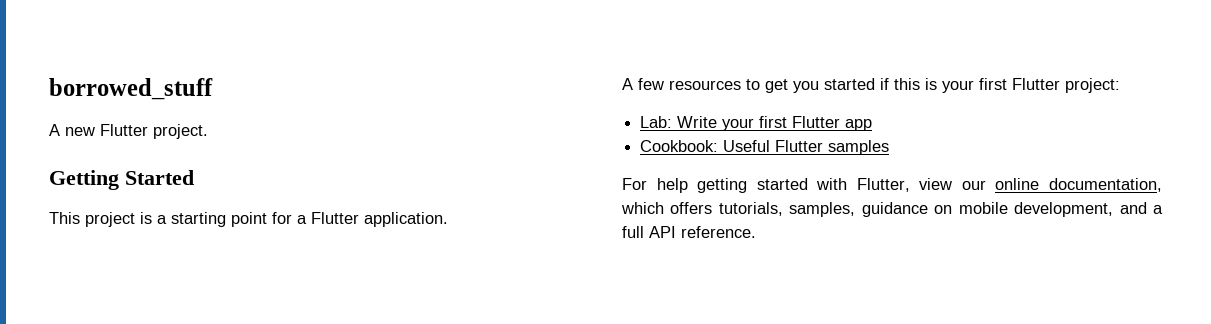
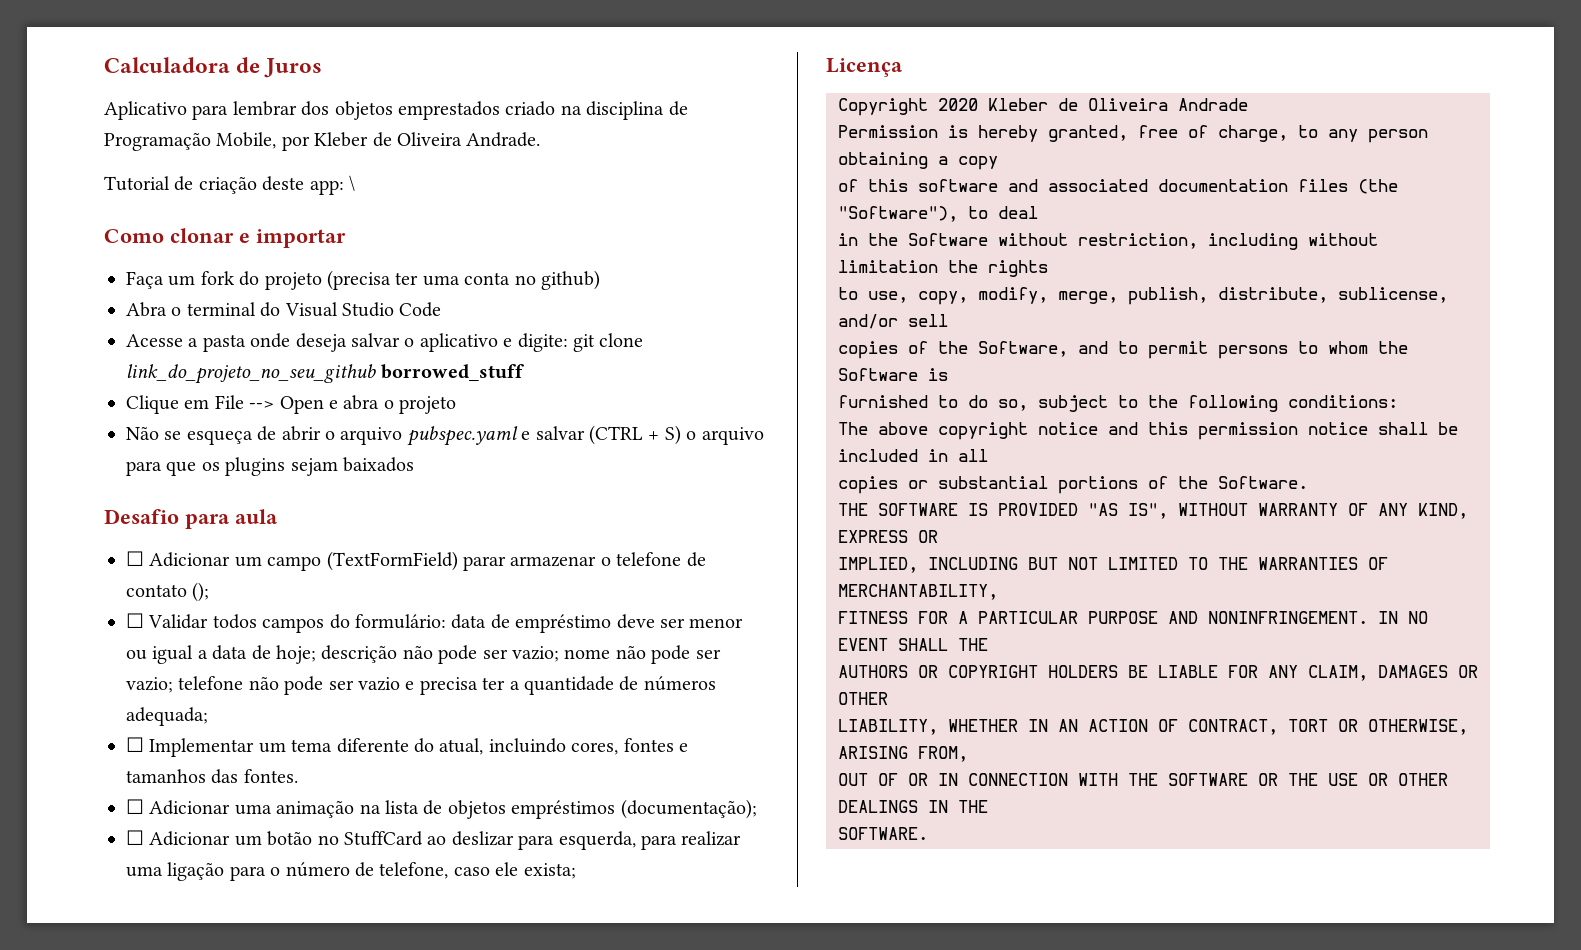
[49,78,213,100] [49,124,208,139] [49,170,194,190] [49,212,448,227] [622,78,1120,93] [640,116,873,131] [640,140,890,155] [622,178,1162,193] [621,202,1163,217] [622,226,756,238] borrowed_stuff // A new Flutter project. // Getting Started // This project is a starting point for a Flutter application. // A few resources to get you started if this is your first Flutter project: // Lab: Write your first Flutter app // Cookbook: Useful Flutter samples // For help getting started with Flutter, view our online documentation, which offers tutorials, samples, guidance on mobile development, and a full API reference. -> [104,57,323,78] [104,101,688,120] [104,132,541,151] [104,175,355,195] [104,228,346,248] [126,270,600,290] [126,302,442,317] [126,333,644,352] [126,364,525,384] [126,395,457,414] [126,425,764,446] [126,457,414,476] [104,509,278,529] [126,551,706,571] [126,582,210,602] [126,613,744,633] [126,645,721,664] [126,676,716,695] [126,707,208,726] [126,737,688,757] [126,769,298,784] [126,799,757,819] [126,830,742,850] [126,862,576,881] [826,58,903,77] [838,98,1248,116] [838,125,1428,143] [838,152,998,170] [838,179,1398,194] [838,206,1038,222] [838,233,1378,250] [838,260,1048,277] [838,287,1448,305] [838,314,948,329] [838,341,1408,359] [838,368,948,381] [838,395,1398,412] [838,422,1458,440] [838,449,988,462] [838,476,1308,494] [838,503,1468,519] [838,530,938,543] [838,557,1388,573] [838,584,998,600] [838,611,1428,624] [838,638,988,651] [838,665,1478,681] [838,692,888,705] [838,719,1468,735] [838,746,968,762] [838,773,1448,786] [838,800,988,813] [838,827,928,840] Calculadora de Juros // Aplicativo para lembrar dos objetos emprestados criado na disciplina de Programação Mobile, por Kleber de Oliveira Andrade. // Tutorial de criação deste app: \ // Como clonar e importar // Faça um fork do projeto (precisa ter uma conta no github) // Abra o terminal do Visual Studio Code // Acesse a pasta onde deseja salvar o aplicativo e digite: git clone link_do_projeto_no_seu_github borrowed_stuff // Clique em File --> Open e abra o projeto // Não se esqueça de abrir o arquivo pubspec.yaml e salvar (CTRL + S) o arquivo para que os plugins sejam baixados // Desafio para aula // ☐ Adicionar um campo (TextFormField) parar armazenar o telefone de contato (); // ☐ Validar todos campos do formulário: data de empréstimo deve ser menor ou igual a data de hoje; descrição não pode ser vazio; nome não pode ser vazio; telefone não pode ser vazio e precisa ter a quantidade de números adequada; // ☐ Implementar um tema diferente do atual, incluindo cores, fontes e tamanhos das fontes. // ☐ Adicionar uma animação na lista de objetos empréstimos (documentação); // ☐ Adicionar um botão no StuffCard ao deslizar para esquerda, para realizar uma ligação para o número de telefone, caso ele exista; // Licença // Copyright 2020 Kleber de Oliveira Andrade // Permission is hereby granted, free of charge, to any person obtaining a copy // of this software and associated documentation files (the "Software"), to deal // in the Software without restriction, including without limitation the rights // to use, copy, modify, merge, publish, distribute, sublicense, and/or sell // copies of the Software, and to permit persons to whom the Software is // furnished to do so, subject to the following conditions: // The above copyright notice and this permission notice shall be included in all // copies or substantial portions of the Software. // THE SOFTWARE IS PROVIDED "AS IS", WITHOUT WARRANTY OF ANY KIND, EXPRESS OR // IMPLIED, INCLUDING BUT NOT LIMITED TO THE WARRANTIES OF MERCHANTABILITY, // FITNESS FOR A PARTICULAR PURPOSE AND NONINFRINGEMENT. IN NO EVENT SHALL THE // AUTHORS OR COPYRIGHT HOLDERS BE LIABLE FOR ANY CLAIM, DAMAGES OR OTHER // LIABILITY, WHETHER IN AN ACTION OF CONTRACT, TORT OR OTHERWISE, ARISING FROM, // OUT OF OR IN CONNECTION WITH THE SOFTWARE OR THE USE OR OTHER DEALINGS IN THE // SOFTWARE.

